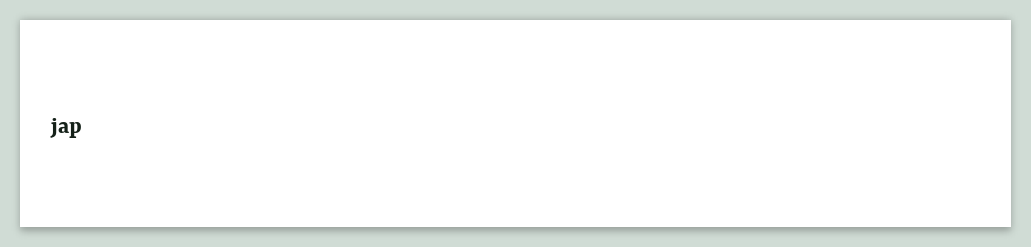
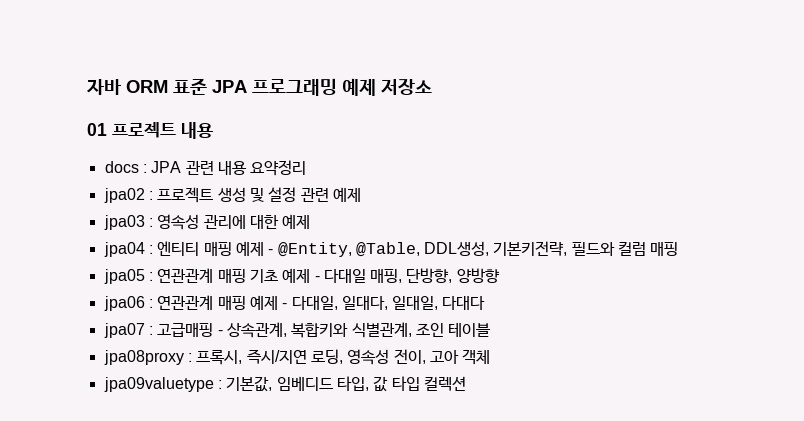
[50,118,82,138] jap -> [86,78,432,96] [87,122,213,139] [104,160,307,176] [103,187,361,203] [103,214,311,230] [103,241,679,257] [103,268,500,284] [103,295,486,311] [103,322,492,338] [103,349,491,365] [103,376,466,392] 자바 ORM 표준 JPA 프로그래밍 예제 저장소 // 01 프로젝트 내용 // docs : JPA 관련 내용 요약정리 // jpa02 : 프로젝트 생성 및 설정 관련 예제 // jpa03 : 영속성 관리에 대한 예제 // jpa04 : 엔티티 매핑 예제 - @Entity, @Table, DDL생성, 기본키전략, 필드와 컬럼 매핑 // jpa05 : 연관관계 매핑 기초 예제 - 다대일 매핑, 단방향, 양방향 // jpa06 : 연관관계 매핑 예제 - 다대일, 일대다, 일대일, 다대다 // jpa07 : 고급매핑 - 상속관계, 복합키와 식별관계, 조인 테이블 // jpa08proxy : 프록시, 즉시/지연 로딩, 영속성 전이, 고아 객체 // jpa09valuetype : 기본값, 임베디드 타입, 값 타입 컬렉션

